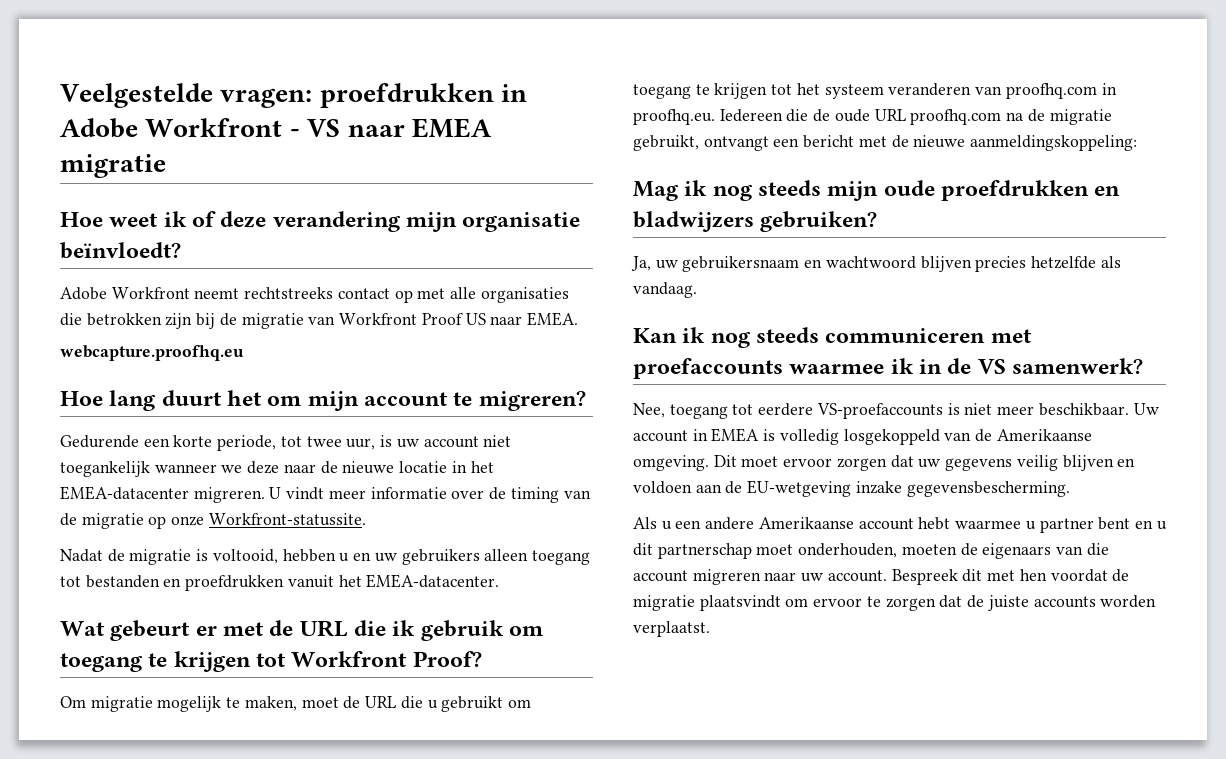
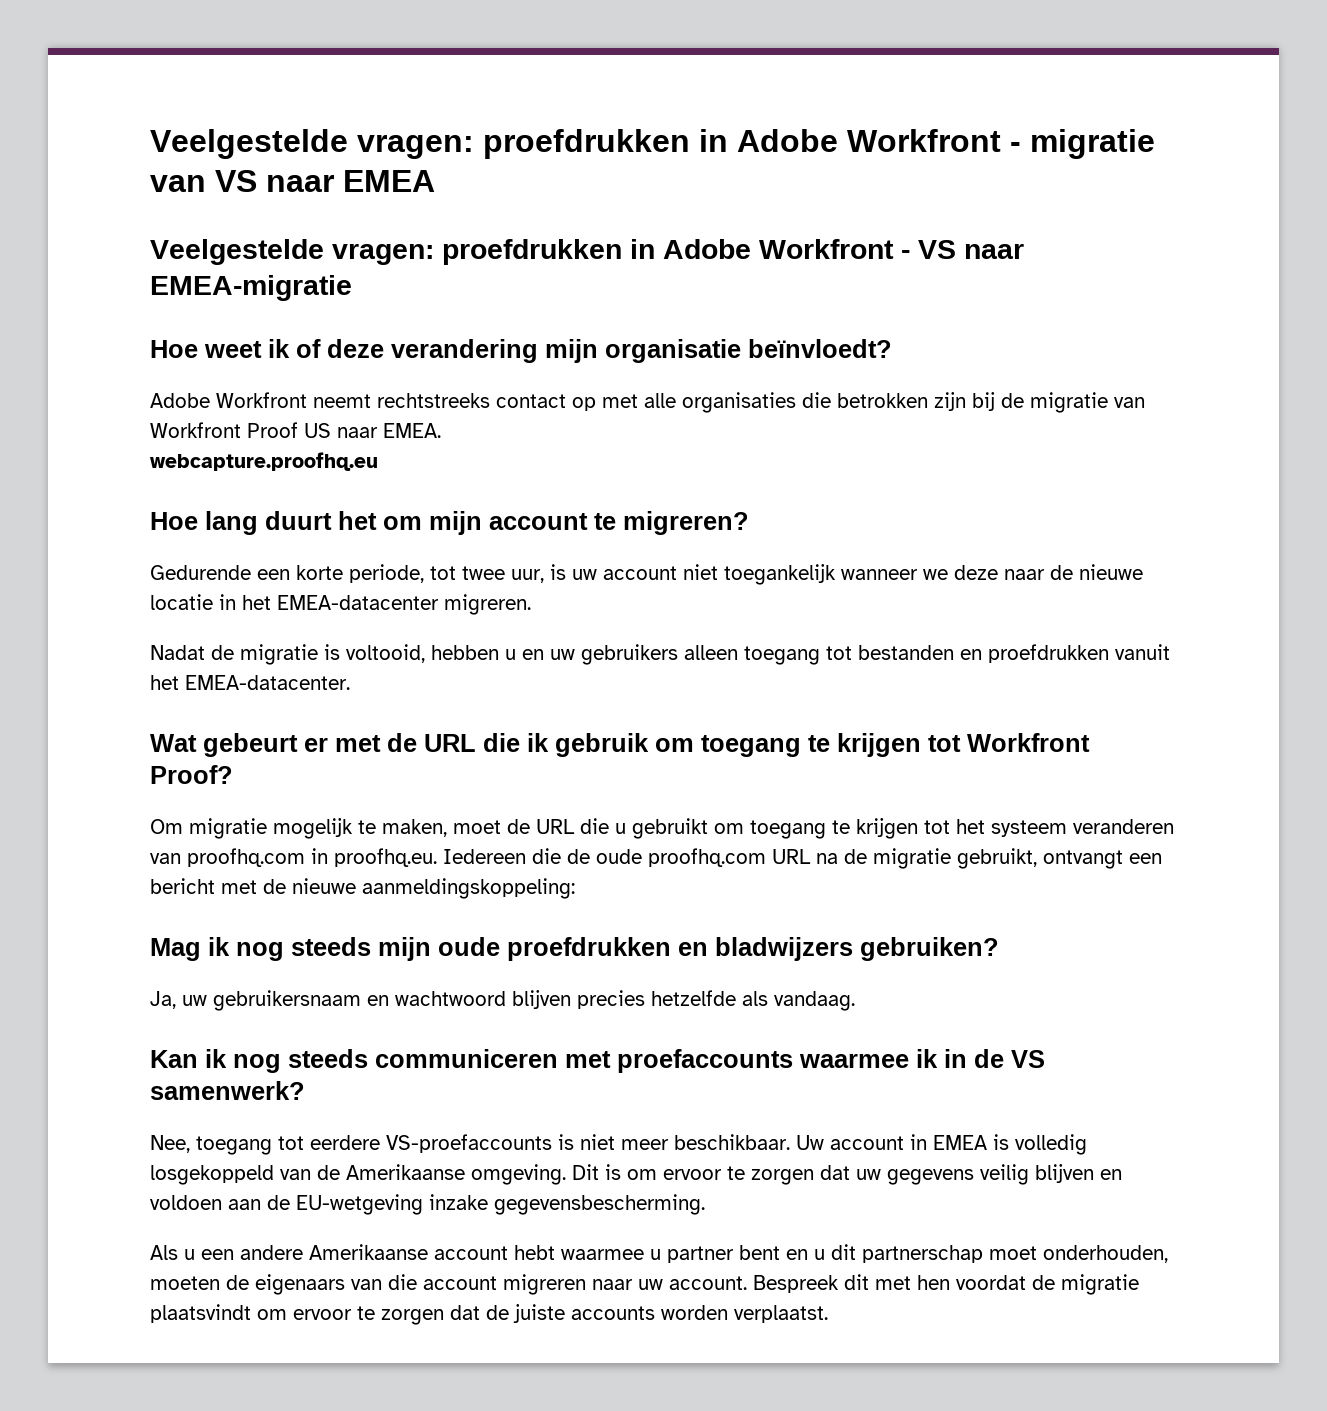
[60,83,528,108] [60,118,493,138] [60,154,166,178] Veelgestelde vragen: proefdrukken in Adobe Workfront - VS naar EMEA migratie -> [150,129,1155,159] [150,170,435,192] [150,239,1024,265] [150,275,352,301] Veelgestelde vragen: proefdrukken in Adobe Workfront - migratie van VS naar EMEA // Veelgestelde vragen: proefdrukken in Adobe Workfront - VS naar EMEA-migratie
[269,487,591,503] [60,513,366,529] U vindt meer informatie over de timing van de migratie op onze Workfront-statussite. -> (531, 604) none
[874,109,1002,125] URL proofhq.com -> [648,848,811,867] proofhq.com URL
[741,456,833,467] moet ervoor -> [605,1164,745,1180] is om ervoor te

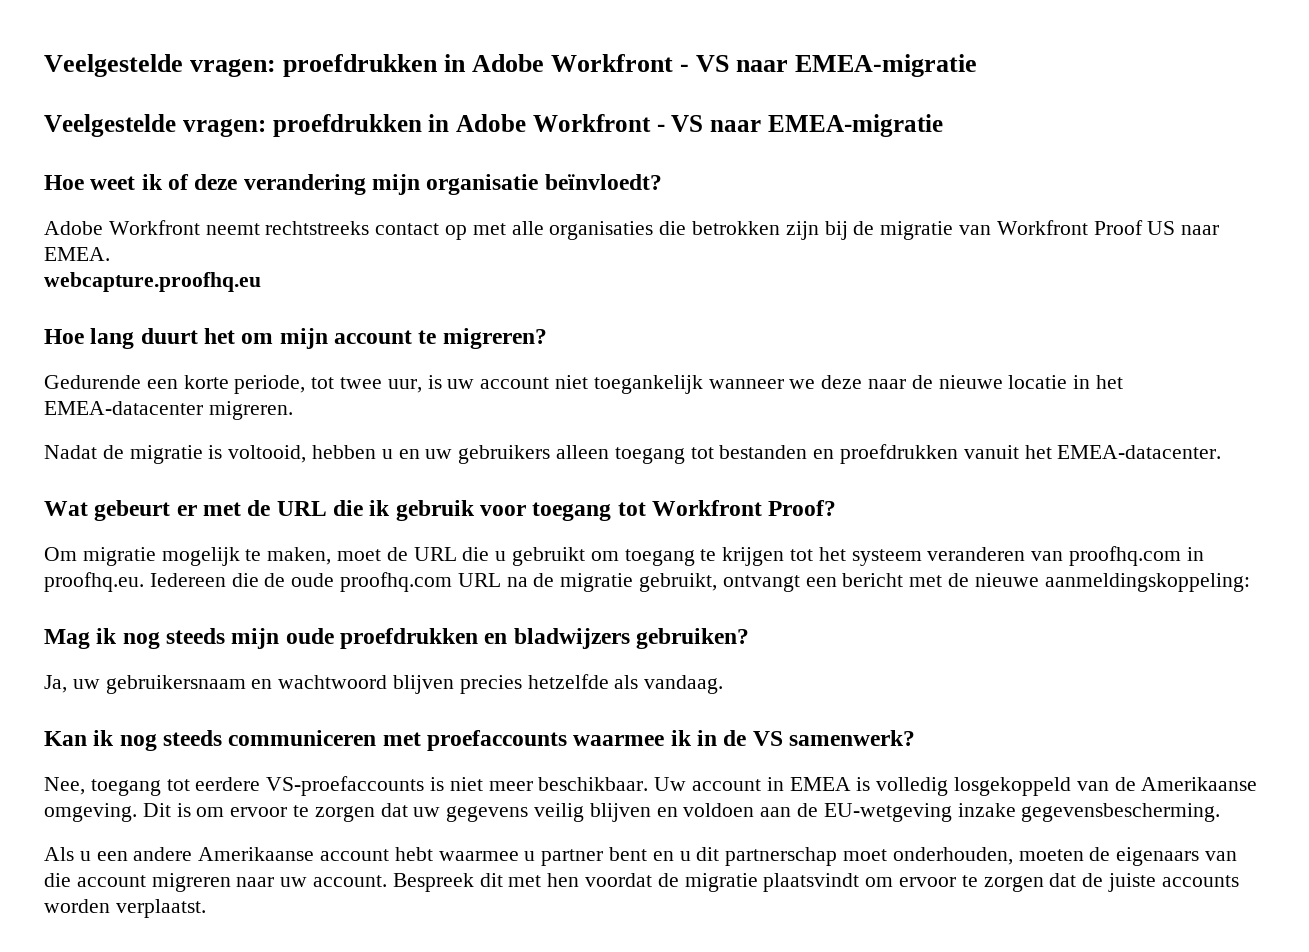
[150,129,1155,159] [150,170,435,192] Veelgestelde vragen: proefdrukken in Adobe Workfront - migratie van VS naar EMEA -> [44,54,978,77] Veelgestelde vragen: proefdrukken in Adobe Workfront - VS naar EMEA-migratie
[655,733,921,757] om toegang te krijgen -> [480,502,612,521] voor toegang

